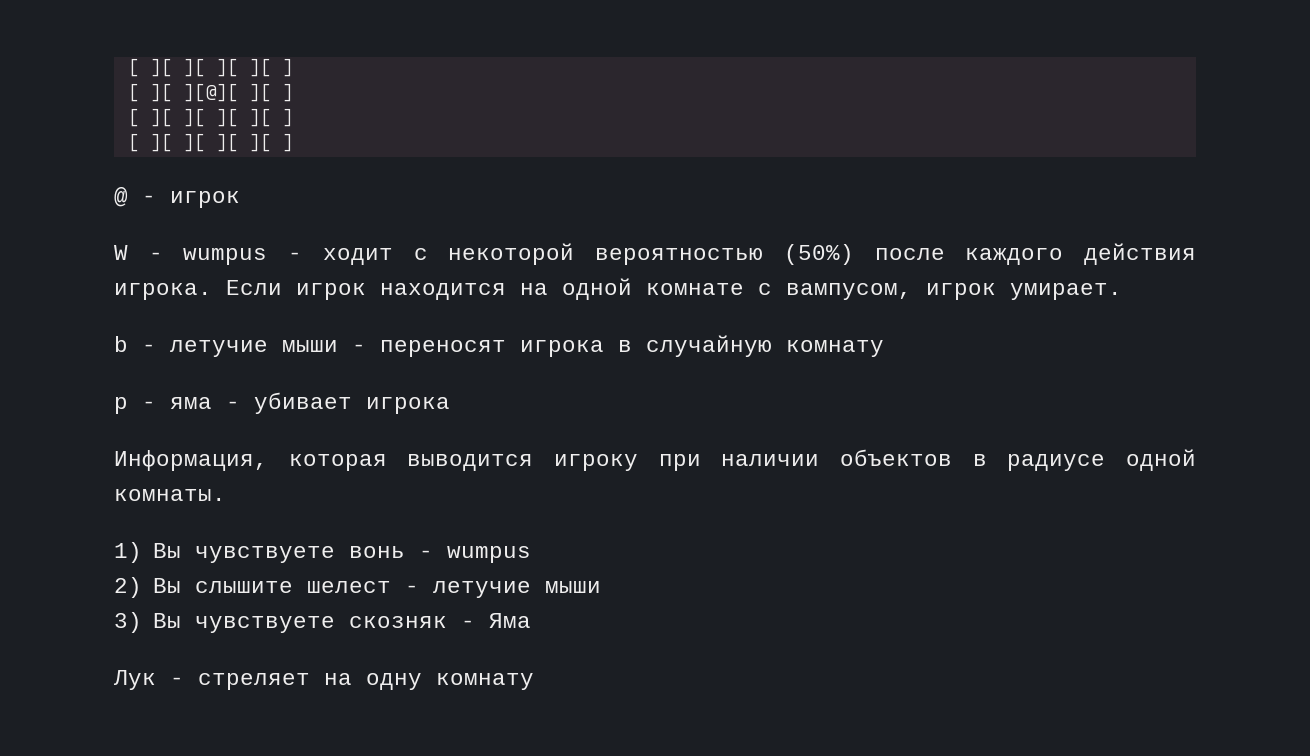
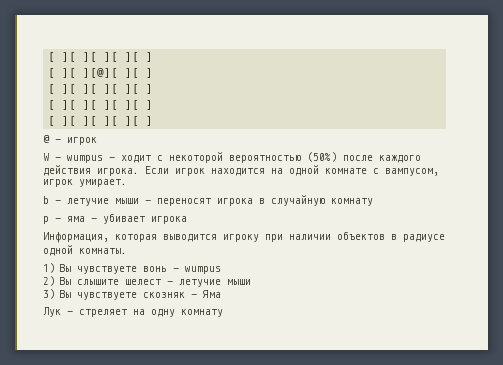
(293, 142) none -> [48,116,154,126] // [ ][ ][ ][ ][ ]

